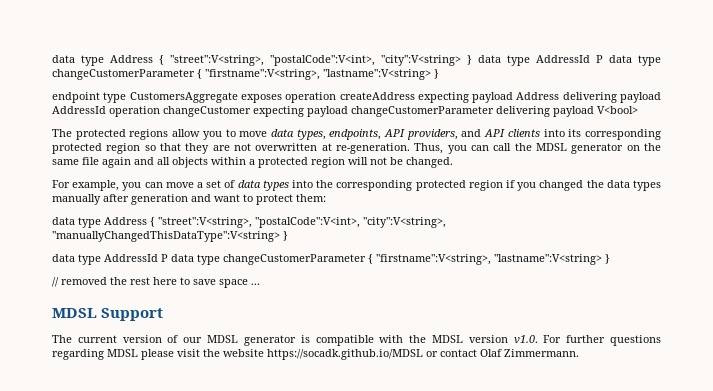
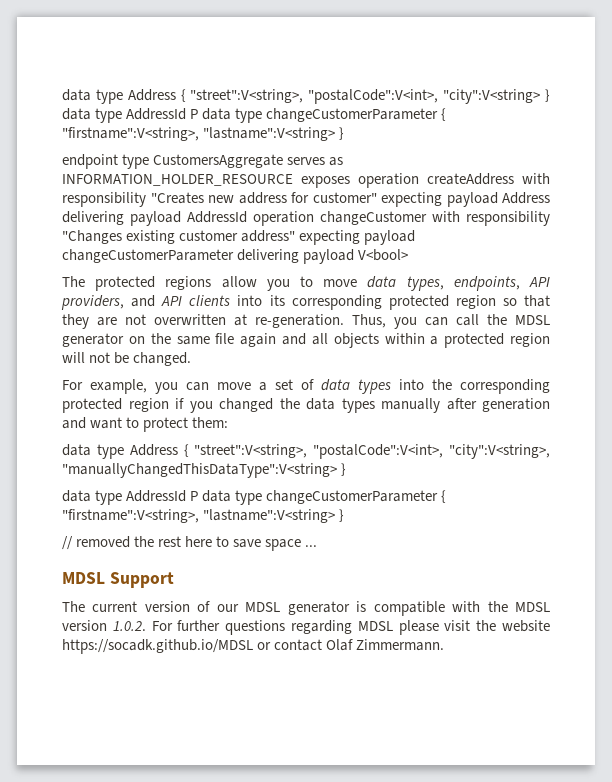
[240,92,415,103] exposes operation createAddress -> [287,157,344,166] [62,173,550,188] [62,192,377,207] serves as INFORMATION_HOLDER_RESOURCE exposes operation createAddress with responsibility "Creates new address for customer"
(251, 111) none -> [432,211,550,226] [62,230,296,244] with responsibility "Changes existing customer address"
[513,335,538,344] v1.0. -> [112,621,146,631] 1.0.2.

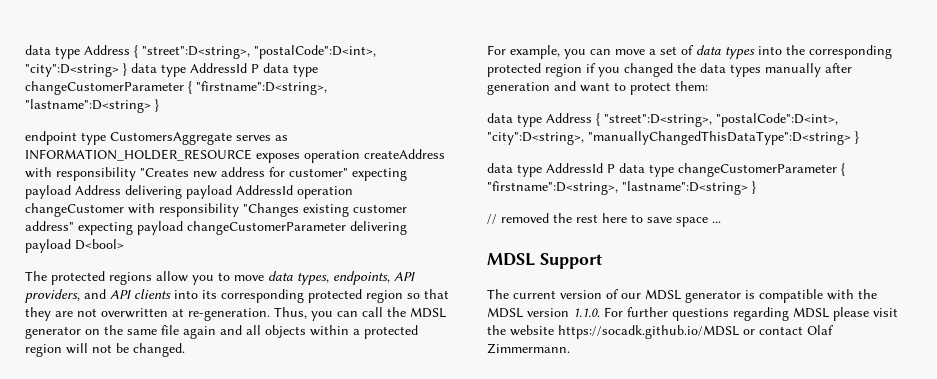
[62,89,541,104] data type Address { "street":V<string>, "postalCode":V<int>, "city":V<string> -> [25,45,376,59] [25,64,119,77] data type Address { "street":D<string>, "postalCode":D<int>, "city":D<string>
[62,127,336,141] "firstname":V<string>, "lastname":V<string> -> [196,81,327,95] [25,99,151,113] "firstname":D<string>, "lastname":D<string>
[358,249,409,261] V<bool> -> [75,239,124,250] D<bool>
[194,444,550,459] [62,463,337,478] "street":V<string>, "postalCode":V<int>, "city":V<string>, "manuallyChangedThisDataType":V<string> -> [604,113,838,127] [487,131,851,145] "street":D<string>, "postalCode":D<int>, "city":D<string>, "manuallyChangedThisDataType":D<string>
[62,509,336,523] "firstname":V<string>, "lastname":V<string> -> [487,181,748,195] "firstname":D<string>, "lastname":D<string>
[112,621,146,631] 1.0.2. -> [573,308,600,317] 1.1.0.

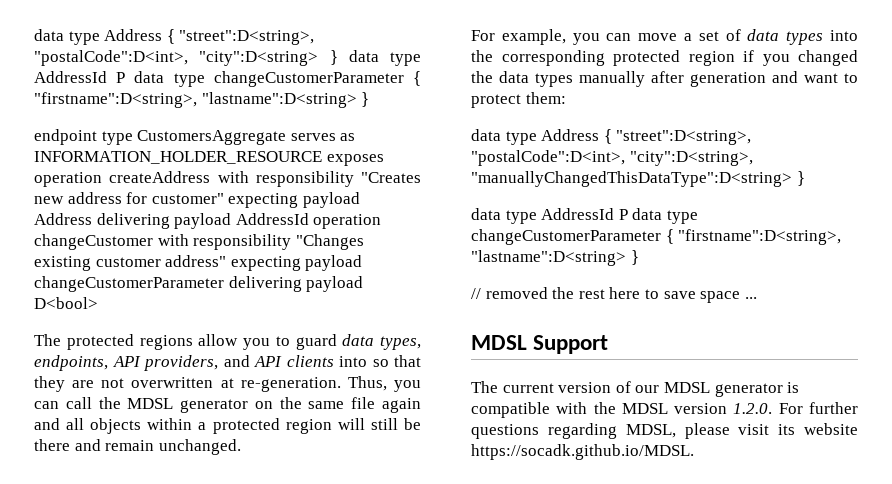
[234,275,264,281] move -> [295,334,337,350] guard
[202,289,403,303] its corresponding protected region -> (367, 361) none
[92,343,185,357] not be changed. -> [370,418,421,430] [34,439,241,455] still be there and remain unchanged.
[573,308,600,317] 1.1.0. -> [733,403,773,414] 1.2.0.
[793,307,829,318] MDSL -> [625,424,676,438] MDSL,
[487,325,834,339] [487,343,570,354] the website https://socadk.github.io/MDSL or contact Olaf Zimmermann. -> [778,423,858,435] [471,444,694,460] its website https://socadk.github.io/MDSL.

